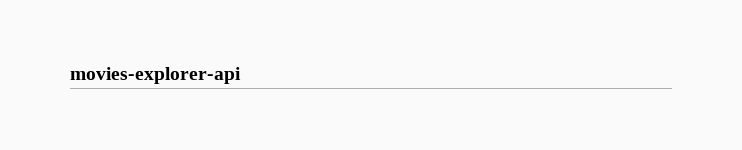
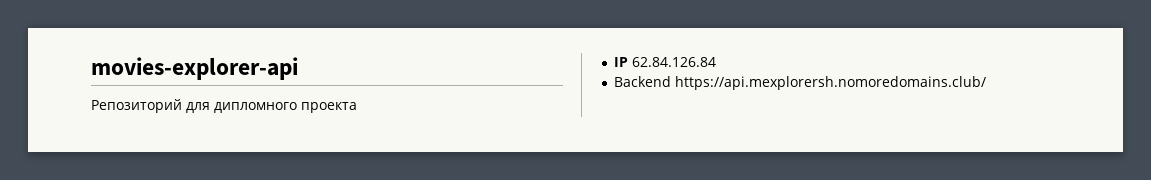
(241, 75) none -> [91,99,357,113] [614,57,717,67] [614,76,987,90] // Репозиторий для дипломного проекта // IP 62.84.126.84 // Backend https://api.mexplorersh.nomoredomains.club/

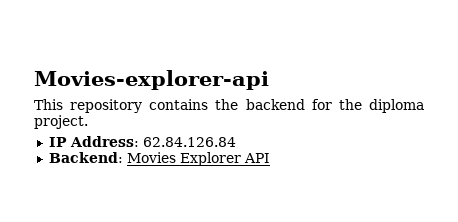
[91,57,298,80] [91,99,357,113] movies-explorer-api // Репозиторий для дипломного проекта -> [34,70,269,90] [34,99,425,113] [34,115,88,129] Movies-explorer-api // This repository contains the backend for the diploma project.
(629, 62) none -> [69,136,139,147] Address:
[614,76,987,90] Backend https://api.mexplorersh.nomoredomains.club/ -> [48,152,270,166] Backend: Movies Explorer API

